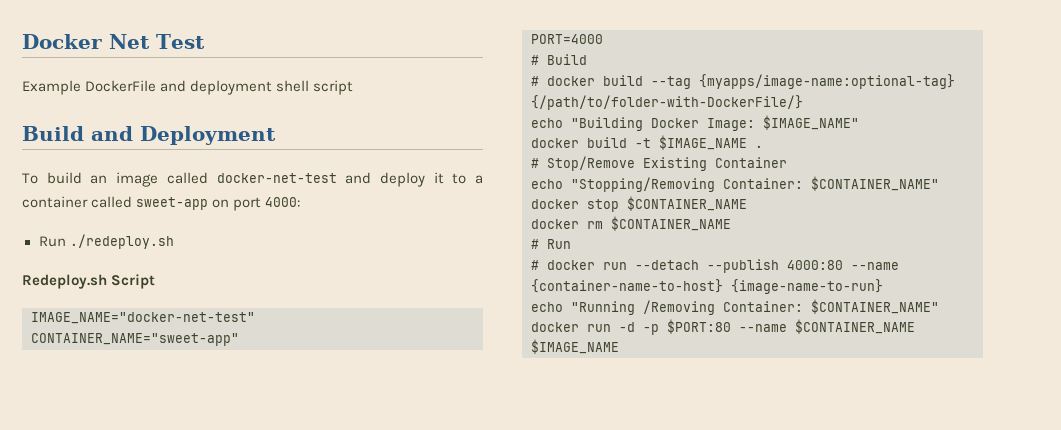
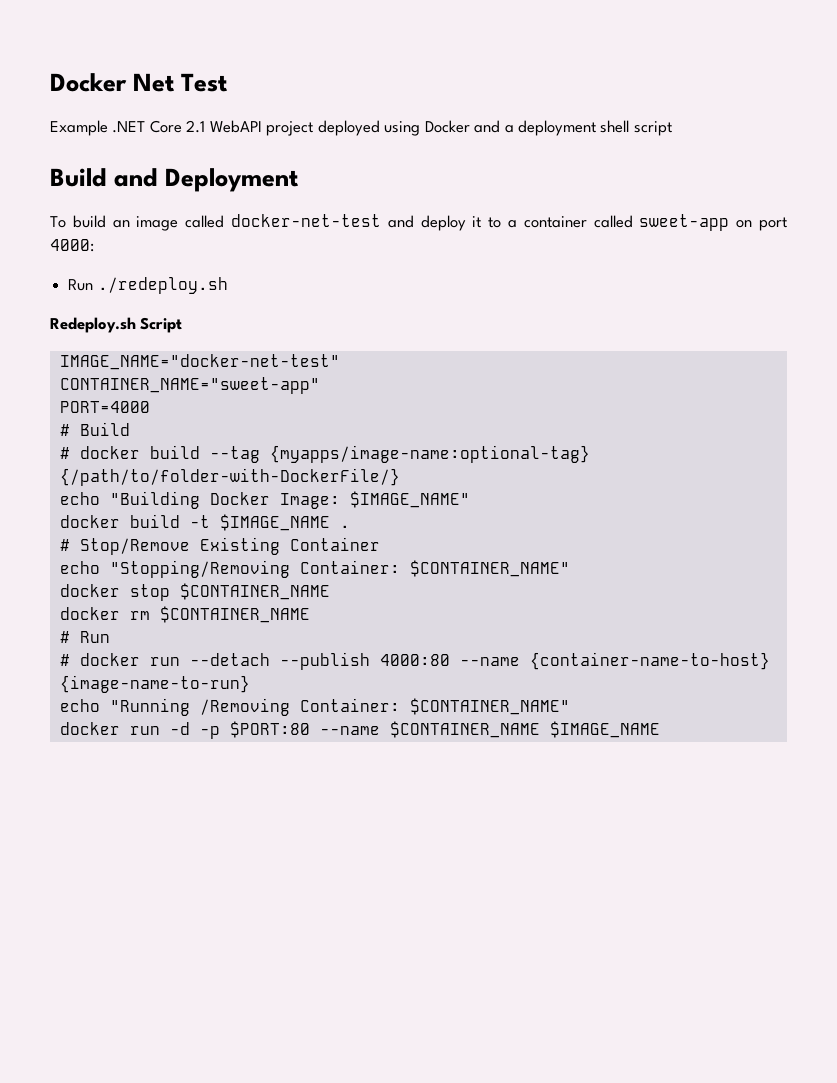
[85,80,187,92] DockerFile and -> [112,120,514,136] .NET Core 2.1 WebAPI project deployed using Docker and a

